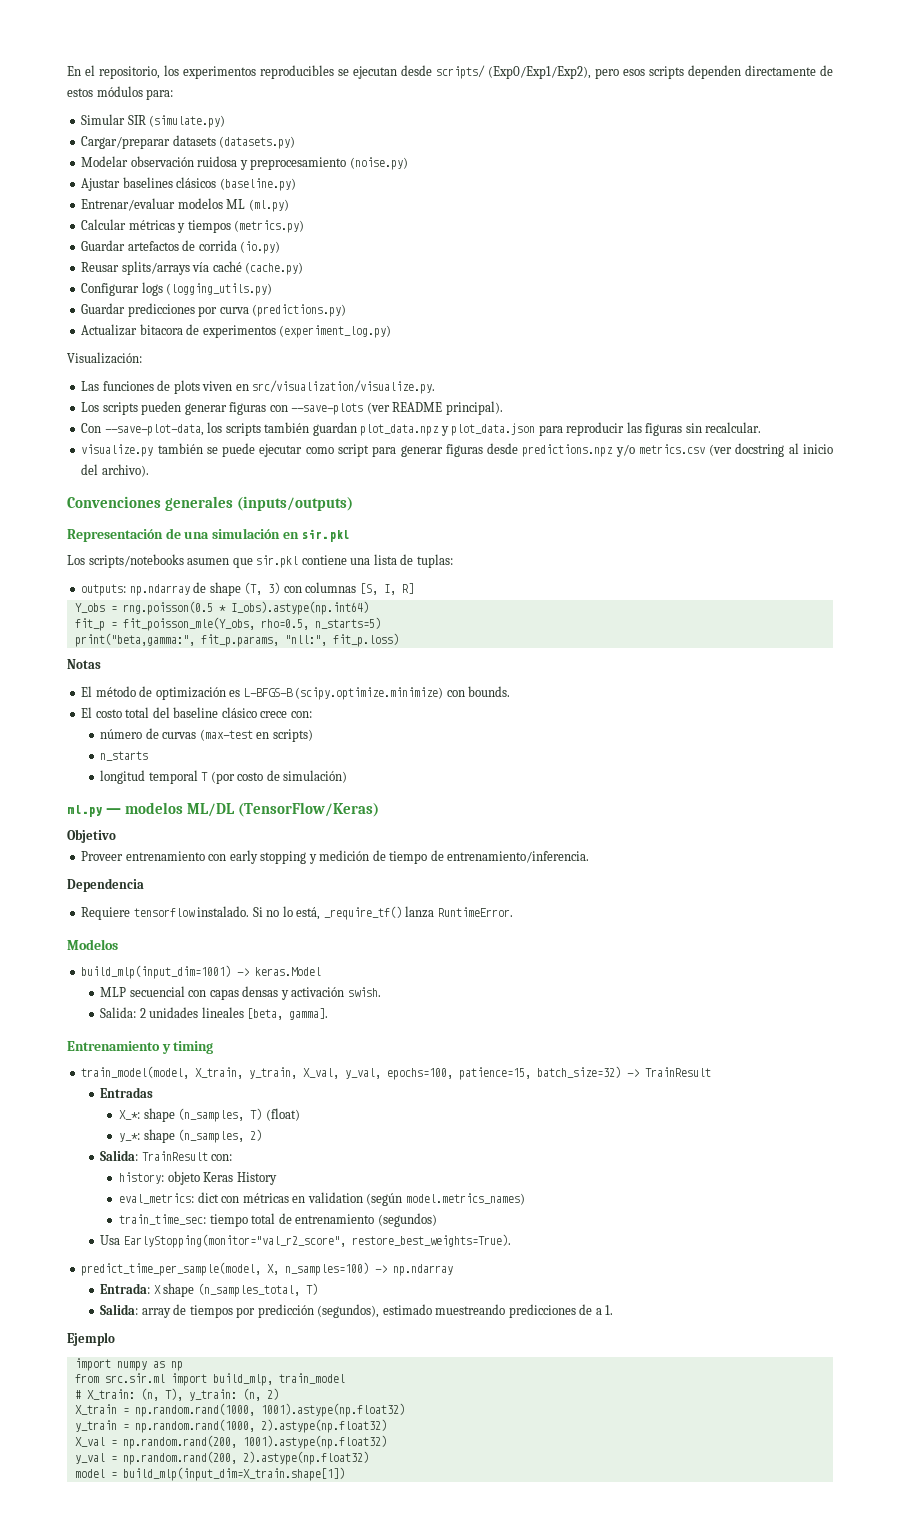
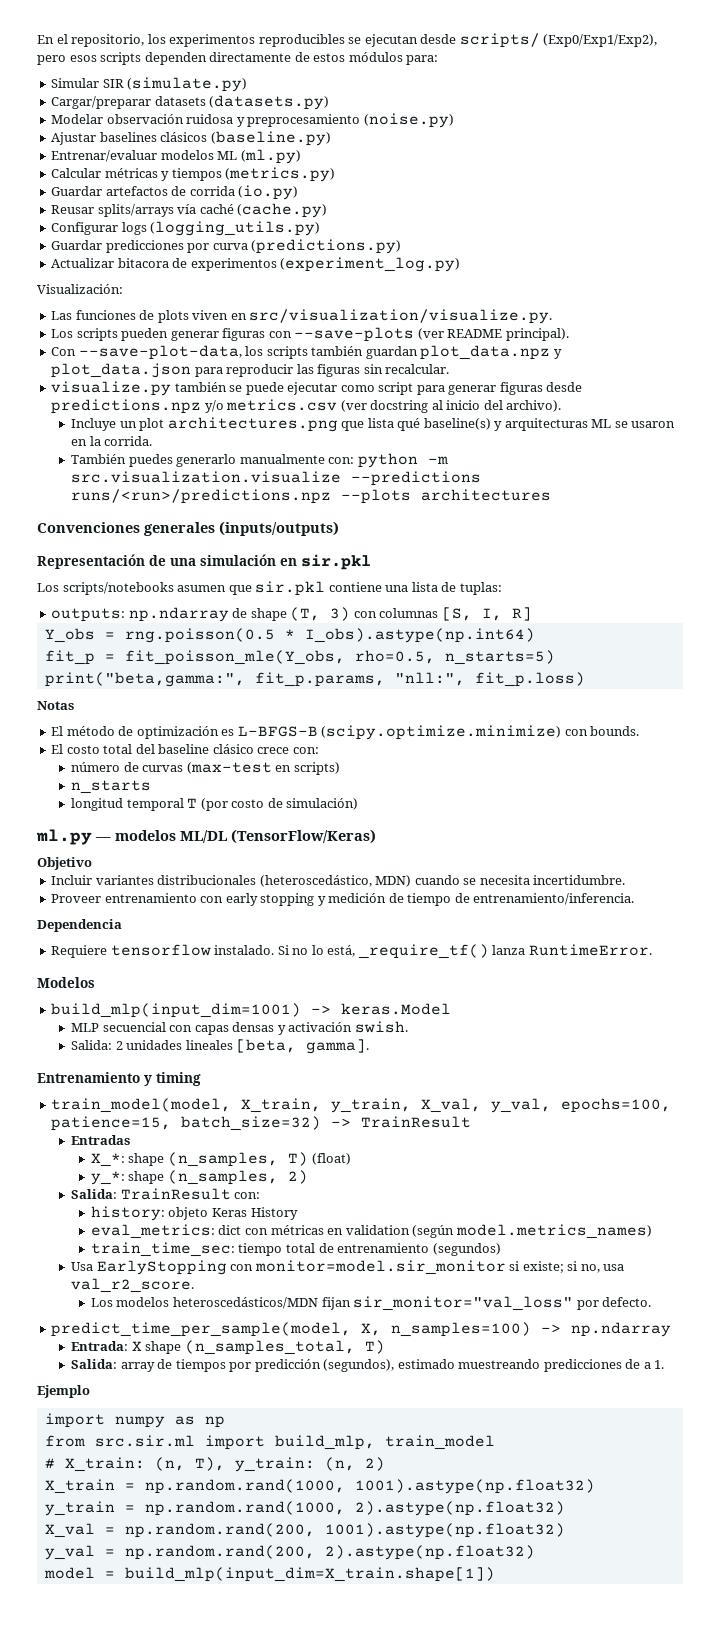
(149, 470) none -> [71,417,676,432] [71,436,153,446] [71,453,448,468] [71,471,482,486] [71,489,552,504] // Incluye un plot architectures.png que lista qué baseline(s) y arquitecturas ML se usaron en la corrida. // También puedes generarlo manualmente con: python -m src.visualization.visualize --predictions runs/<run>/predictions.npz --plots architectures
(116, 836) none -> [51,875,626,887] // Incluir variantes distribucionales (heteroscedástico, MDN) cuando se necesita incertidumbre.
[123,1234,511,1248] EarlyStopping(monitor="val_r2_score", restore_best_weights=True). -> [96,1260,625,1275] [71,1278,195,1293] [90,1296,652,1311] EarlyStopping con monitor=model.sir_monitor si existe; si no, usa val_r2_score. // Los modelos heteroscedásticos/MDN fijan sir_monitor="val_loss" por defecto.

